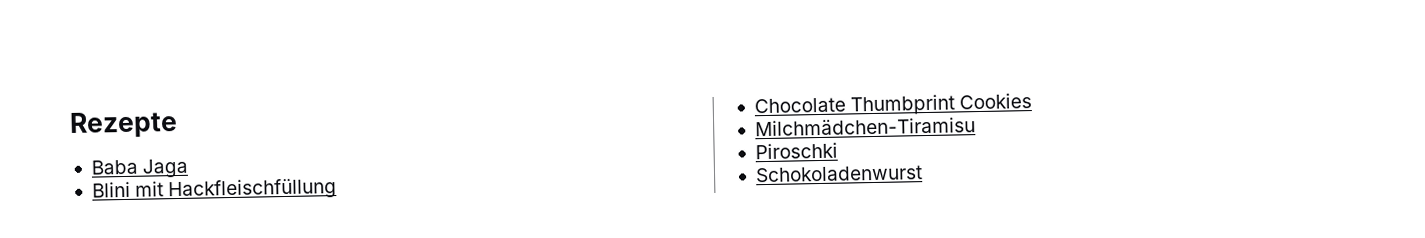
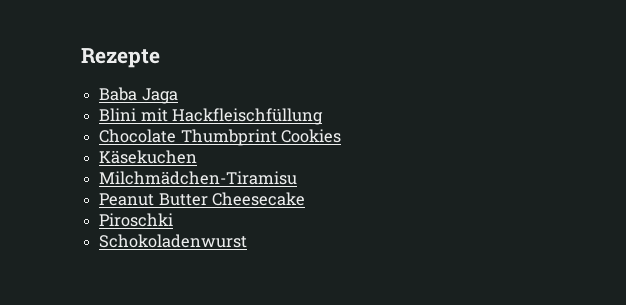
(1033, 101) none -> [99,150,198,164] // Käsekuchen
(976, 127) none -> [99,192,306,206] // Peanut Butter Cheesecake

